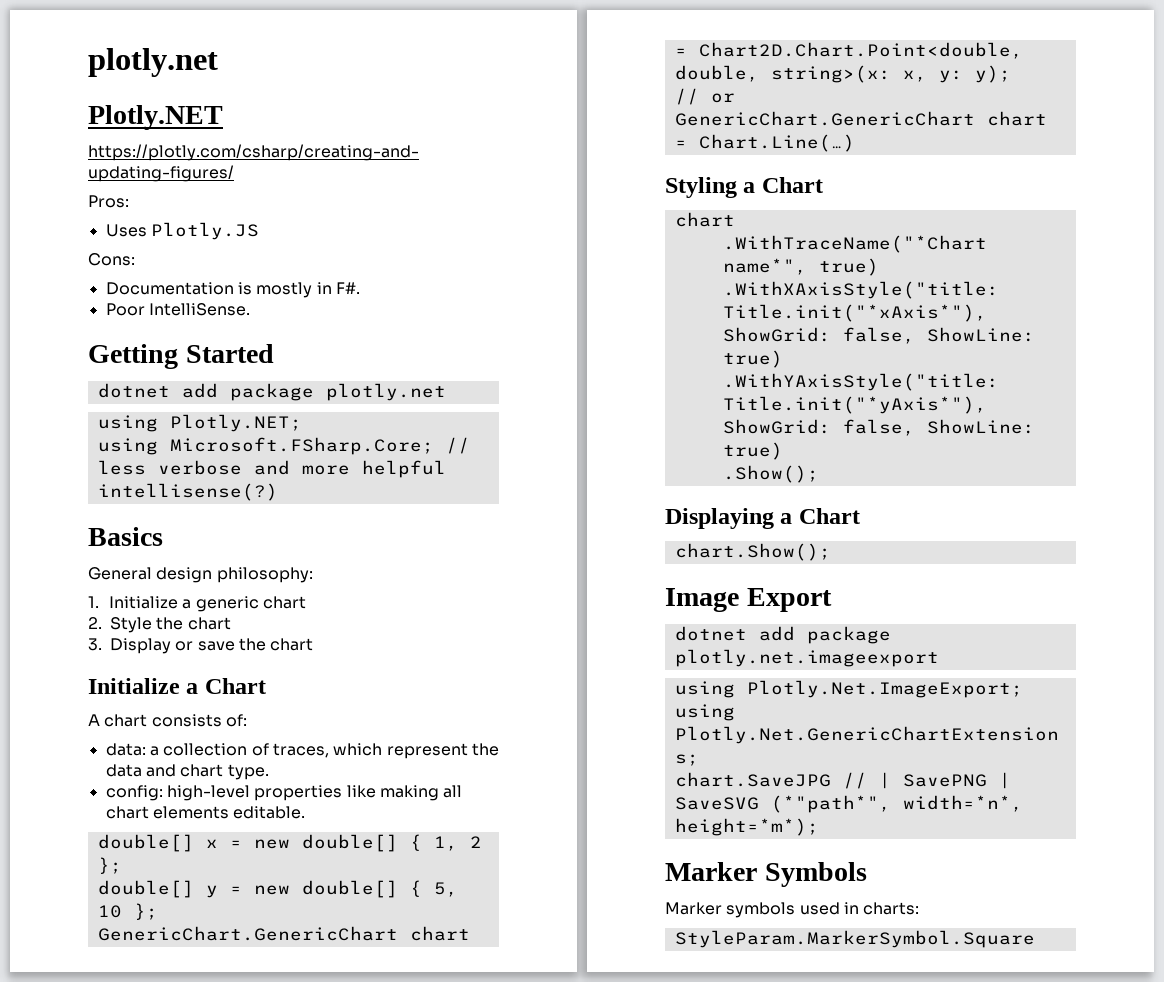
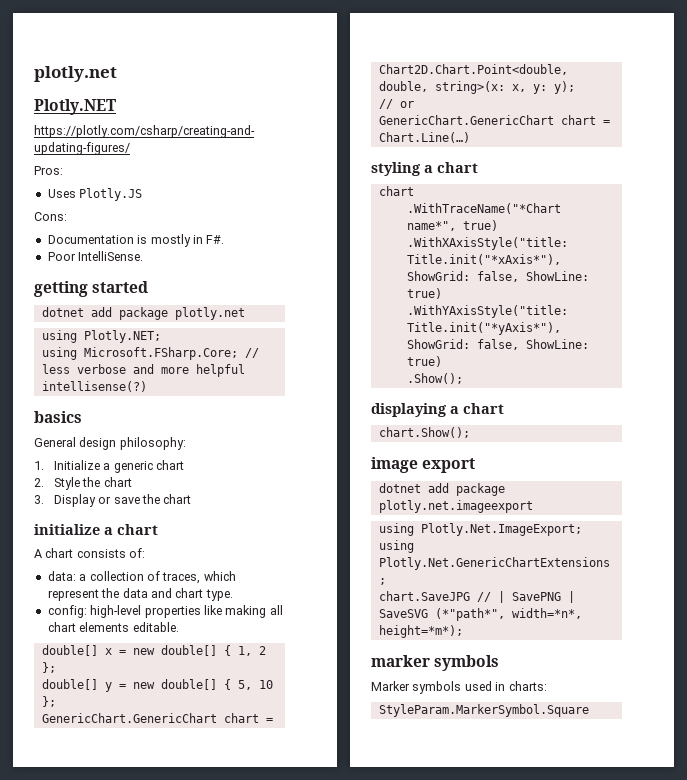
[88,344,274,369] Getting Started -> [34,281,149,297] getting started
[88,527,163,546] Basics -> [34,411,82,423] basics
[88,678,266,694] Initialize a Chart -> [34,524,158,535] initialize a chart
[665,177,823,198] Styling a Chart -> [371,162,478,176] styling a chart
[665,508,860,529] Displaying a Chart -> [371,403,504,417] displaying a chart
[665,588,832,612] Image Export -> [371,457,476,473] image export
[665,862,867,887] Marker Symbols -> [371,655,500,671] marker symbols

